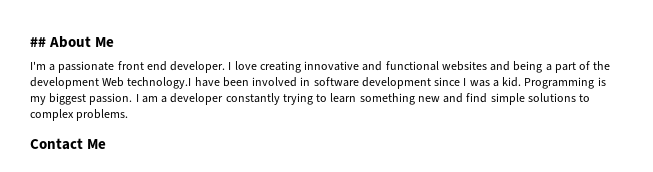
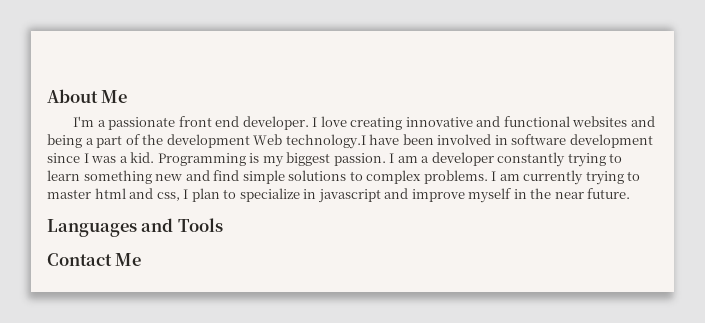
[30,37,46,47] ## -> (47, 96) none
(129, 115) none -> [491,170,641,185] [47,188,631,203] [47,218,223,237] I am currently trying to master html and css, I plan to specialize in javascript and improve myself in the near future. // Languages and Tools

